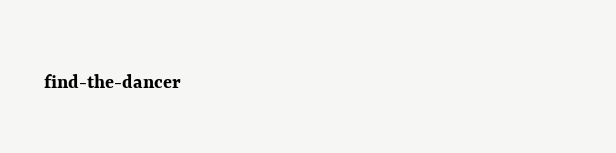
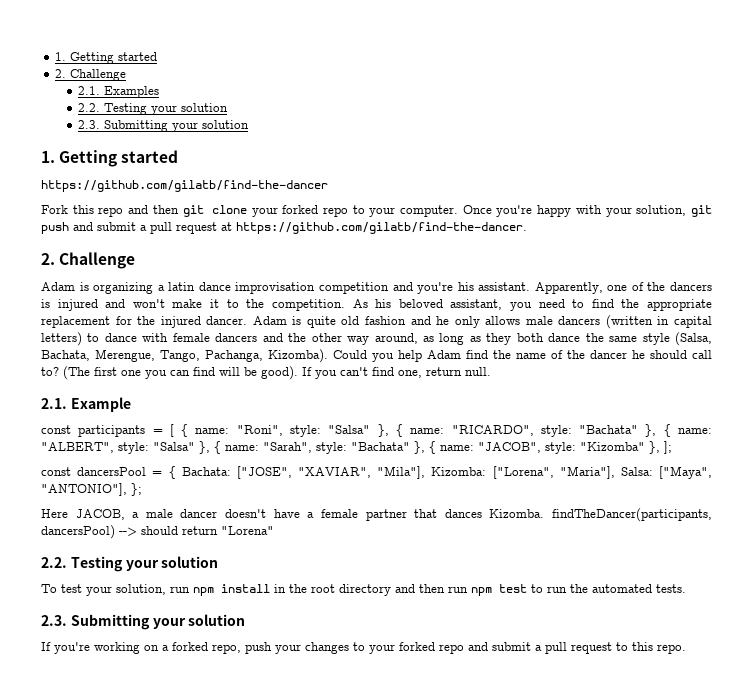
[44,74,181,88] find-the-dancer -> [55,52,158,64] [55,69,127,81] [78,86,160,98] [78,103,229,115] [78,120,250,132] [41,150,179,167] [41,180,328,192] [41,205,712,217] [41,222,527,234] [41,252,136,269] [41,282,712,294] [41,299,712,311] [41,315,712,329] [41,332,712,346] [41,349,712,363] [41,366,491,380] [41,397,131,412] [41,424,712,437] [41,441,672,454] [41,466,712,479] [41,483,142,496] [41,508,713,522] [41,525,274,539] [41,556,219,572] [41,584,686,596] [41,614,246,630] [41,642,686,654] 1. Getting started // 2. Challenge // 2.1. Examples // 2.2. Testing your solution // 2.3. Submitting your solution // 1. Getting started // https://github.com/gilatb/find-the-dancer // Fork this repo and then git clone your forked repo to your computer. Once you're happy with your solution, git push and submit a pull request at https://github.com/gilatb/find-the-dancer. // 2. Challenge // Adam is organizing a latin dance improvisation competition and you're his assistant. Apparently, one of the dancers is injured and won't make it to the competition. As his beloved assistant, you need to find the appropriate replacement for the injured dancer. Adam is quite old fashion and he only allows male dancers (written in capital letters) to dance with female dancers and the other way around, as long as they both dance the same style (Salsa, Bachata, Merengue, Tango, Pachanga, Kizomba). Could you help Adam find the name of the dancer he should call to? (The first one you can find will be good). If you can't find one, return null. // 2.1. Example // const participants = [ { name: "Roni", style: "Salsa" }, { name: "RICARDO", style: "Bachata" }, { name: "ALBERT", style: "Salsa" }, { name: "Sarah", style: "Bachata" }, { name: "JACOB", style: "Kizomba" }, ]; // const dancersPool = { Bachata: ["JOSE", "XAVIAR", "Mila"], Kizomba: ["Lorena", "Maria"], Salsa: ["Maya", "ANTONIO"], }; // Here JACOB, a male dancer doesn't have a female partner that dances Kizomba. findTheDancer(participants, dancersPool) --> should return "Lorena" // 2.2. Testing your solution // To test your solution, run npm install in the root directory and then run npm test to run the automated tests. // 2.3. Submitting your solution // If you're working on a forked repo, push your changes to your forked repo and submit a pull request to this repo.

